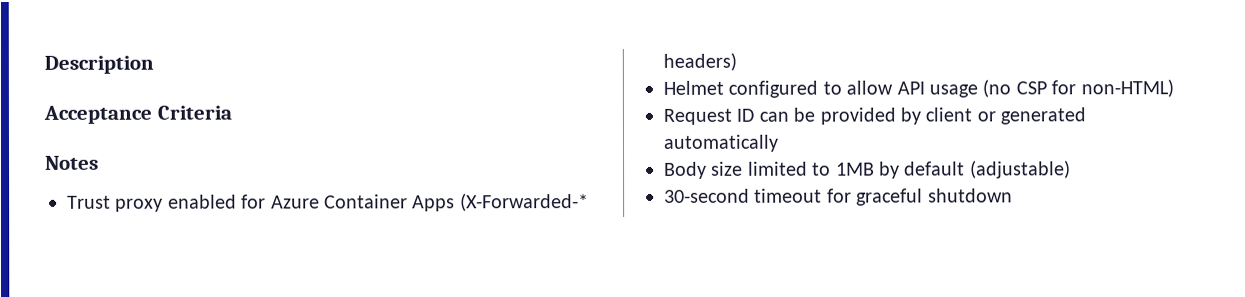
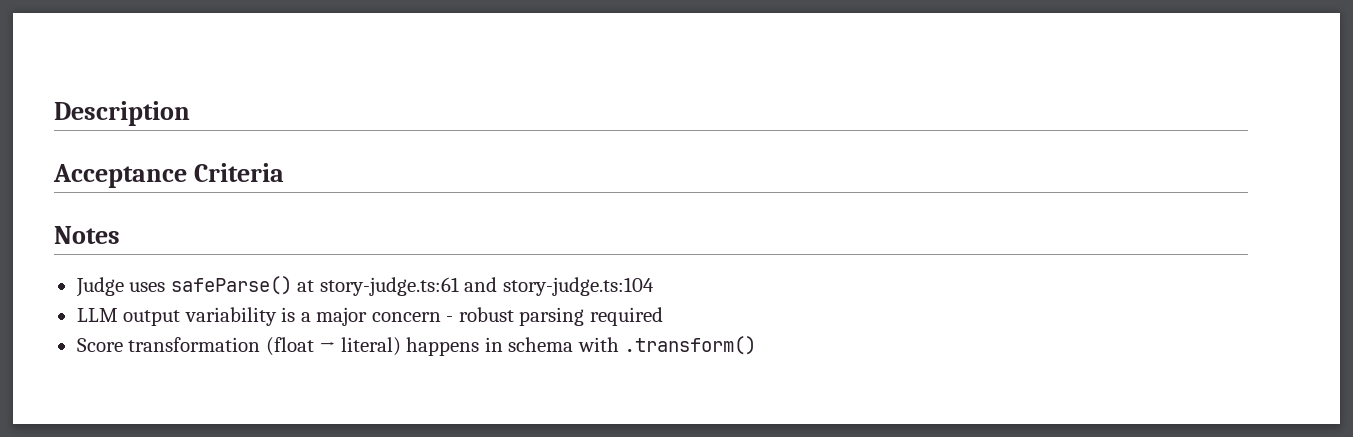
[67,193,589,212] [663,52,737,71] [663,79,1174,98] [663,107,1087,125] [663,134,779,152] [664,160,1071,179] [664,188,1013,206] Trust proxy enabled for Azure Container Apps (X-Forwarded-* headers) // Helmet configured to allow API usage (no CSP for non-HTML) // Request ID can be provided by client or generated automatically // Body size limited to 1MB by default (adjustable) // 30-second timeout for graceful shutdown -> [75,276,654,297] [76,307,663,326] [76,336,757,356] Judge uses safeParse() at story-judge.ts:61 and story-judge.ts:104 // LLM output variability is a major concern - robust parsing required // Score transformation (float → literal) happens in schema with .transform()

